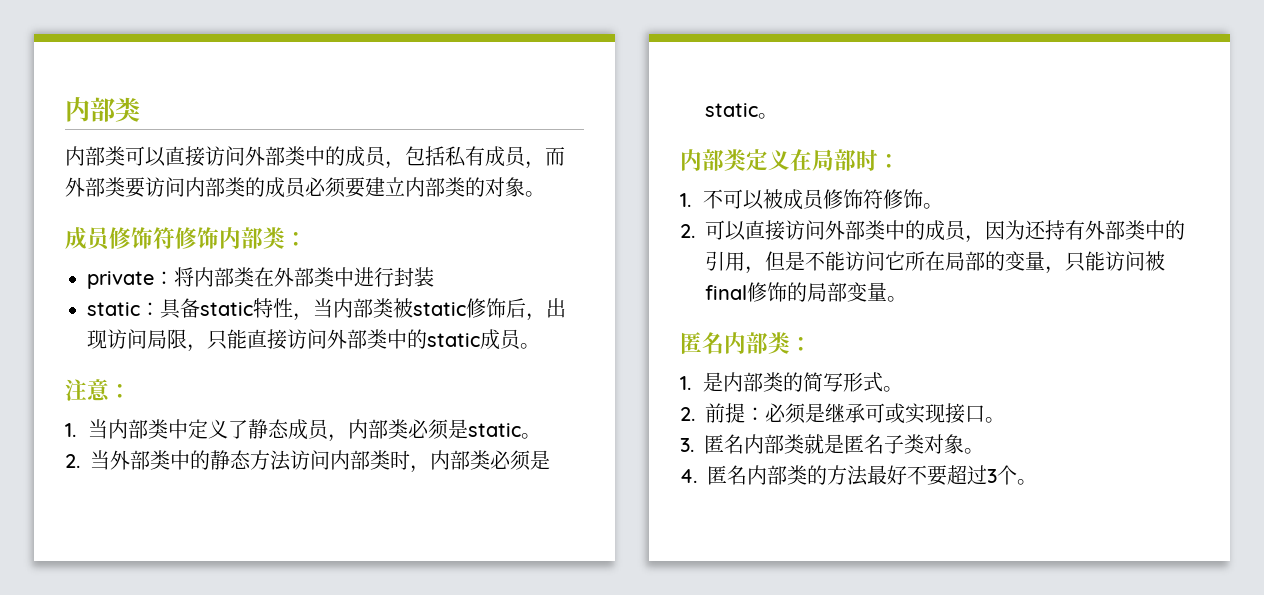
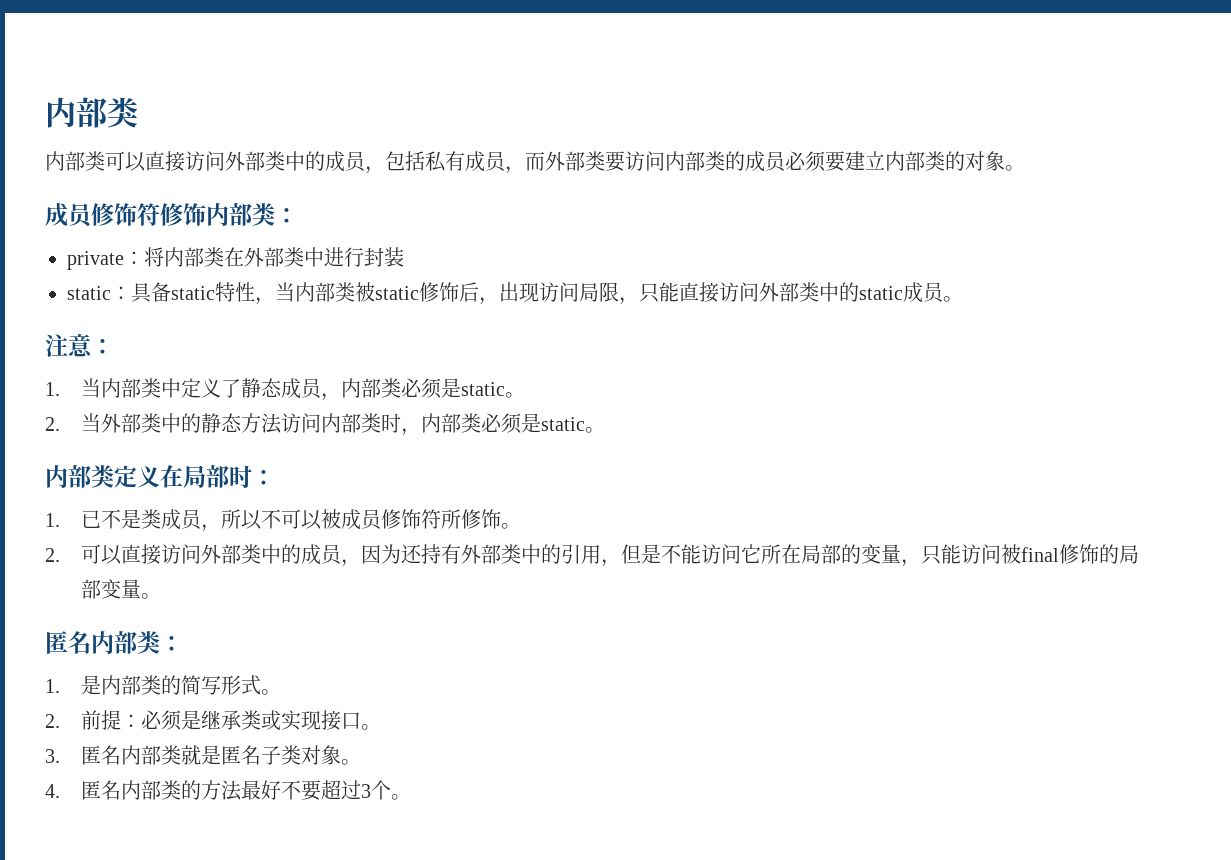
(691, 200) none -> [81,509,263,532] 已不是类成员，所以
(883, 199) none -> [441,509,462,529] 所
[865,403,885,423] 可 -> [241,710,262,730] 类

